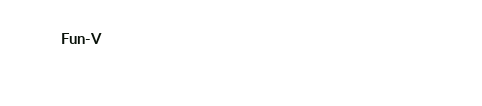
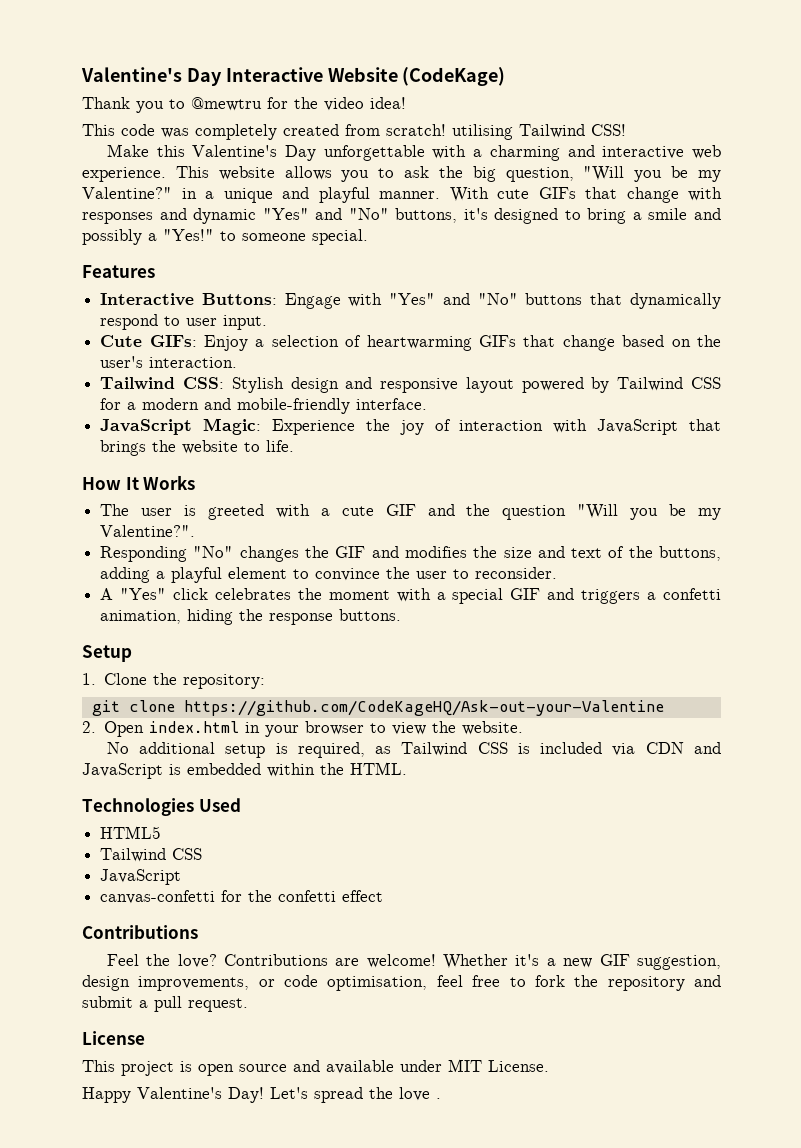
[61,33,102,44] Fun-V -> [81,67,506,86] [82,97,406,113] [82,124,626,140] [106,144,721,161] [82,166,721,182] [82,187,722,203] [82,208,722,224] [82,229,368,245] [82,265,155,278] [100,293,721,309] [100,314,268,330] [100,335,722,351] [100,356,238,368] [100,377,721,393] [100,398,428,414] [100,418,721,435] [100,440,295,456] [82,475,196,490] [100,504,722,520] [100,525,196,537] [100,546,722,562] [100,567,558,583] [100,588,721,604] [100,609,402,625] [82,645,132,662] [82,673,266,689] [91,700,664,716] [82,721,524,737] [106,742,721,758] [82,762,407,779] [82,798,241,816] [100,826,162,839] [100,848,203,862] [100,869,182,885] [100,890,384,904] [82,925,198,939] [106,954,721,970] [82,975,722,991] [82,996,248,1012] [82,1031,145,1045] [82,1059,549,1076] [82,1087,441,1103] Valentine's Day Interactive Website (CodeKage) // Thank you to @mewtru for the video idea! // This code was completely created from scratch! utilising Tailwind CSS! // Make this Valentine's Day unforgettable with a charming and interactive web experience. This website allows you to ask the big question, "Will you be my Valentine?" in a unique and playful manner. With cute GIFs that change with responses and dynamic "Yes" and "No" buttons, it's designed to bring a smile and possibly a "Yes!" to someone special. // Features // Interactive Buttons: Engage with "Yes" and "No" buttons that dynamically respond to user input. // Cute GIFs: Enjoy a selection of heartwarming GIFs that change based on the user's interaction. // Tailwind CSS: Stylish design and responsive layout powered by Tailwind CSS for a modern and mobile-friendly interface. // JavaScript Magic: Experience the joy of interaction with JavaScript that brings the website to life. // How It Works // The user is greeted with a cute GIF and the question "Will you be my Valentine?". // Responding "No" changes the GIF and modifies the size and text of the buttons, adding a playful element to convince the user to reconsider. // A "Yes" click celebrates the moment with a special GIF and triggers a confetti animation, hiding the response buttons. // Setup // 1. Clone the repository: // git clone https://github.com/CodeKageHQ/Ask-out-your-Valentine // 2. Open index.html in your browser to view the website. // No additional setup is required, as Tailwind CSS is included via CDN and JavaScript is embedded within the HTML. // Technologies Used // HTML5 // Tailwind CSS // JavaScript // canvas-confetti for the confetti effect // Contributions // Feel the love? Contributions are welcome! Whether it's a new GIF suggestion, design improvements, or code optimisation, feel free to fork the repository and submit a pull request. // License // This project is open source and available under MIT License. // Happy Valentine's Day! Let's spread the love .

